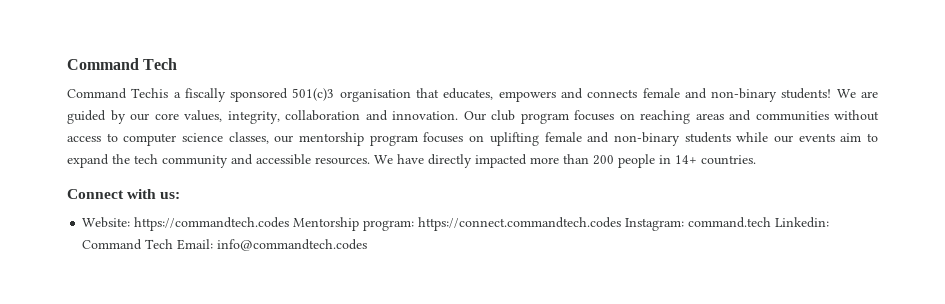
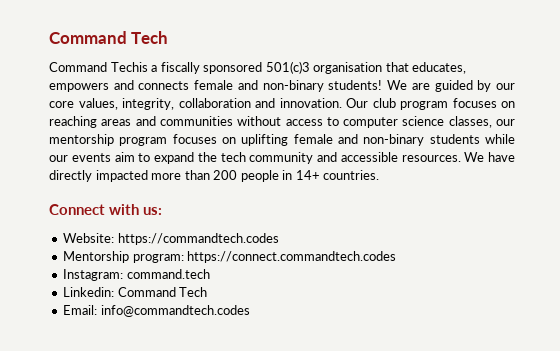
(290, 224) none -> (279, 239) //
(622, 224) none -> (397, 257) //
(772, 222) none -> (210, 274) //
(174, 244) none -> (208, 292) //

